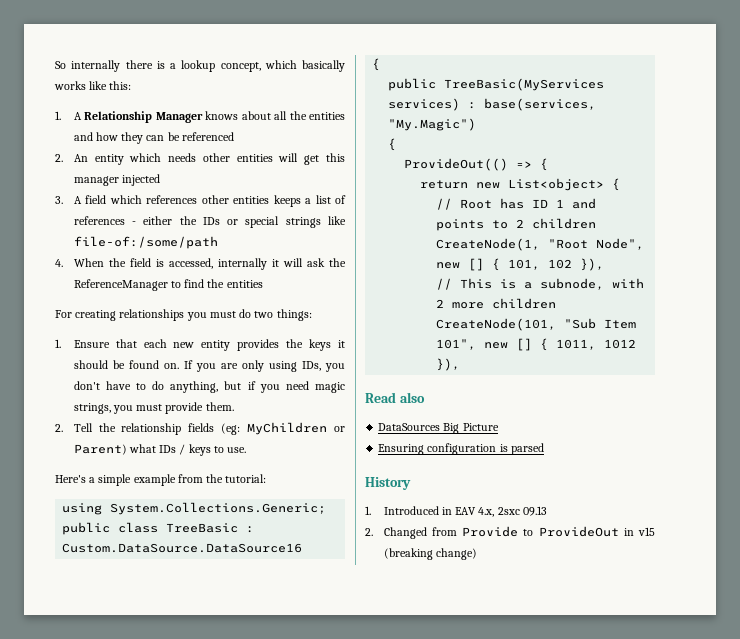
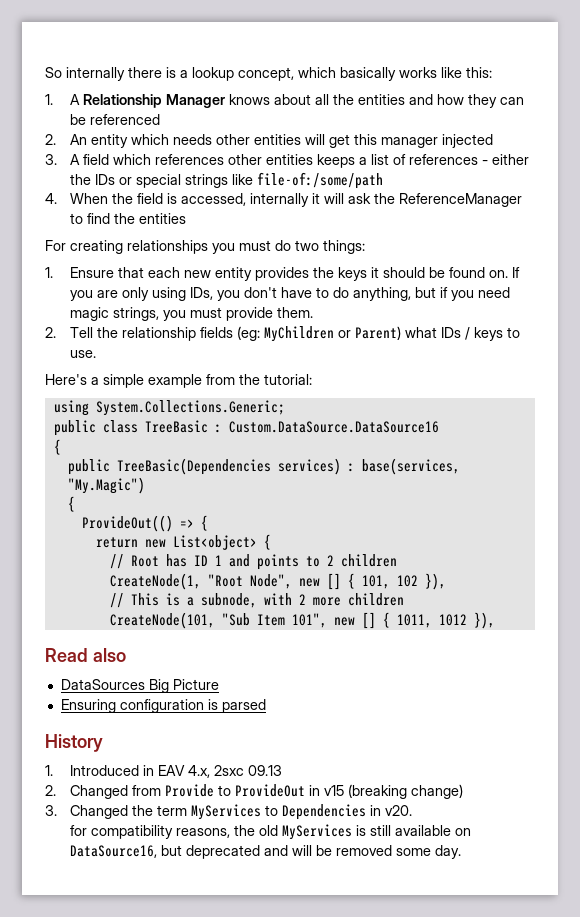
[444,78,605,91] TreeBasic(MyServices -> [116,458,271,475] TreeBasic(Dependencies
(477, 554) none -> [45,804,413,820] [70,824,472,840] [70,845,462,859] // 3. Changed the term MyServices to Dependencies in v20. // for compatibility reasons, the old MyServices is still available on DataSource16, but deprecated and will be removed some day.

